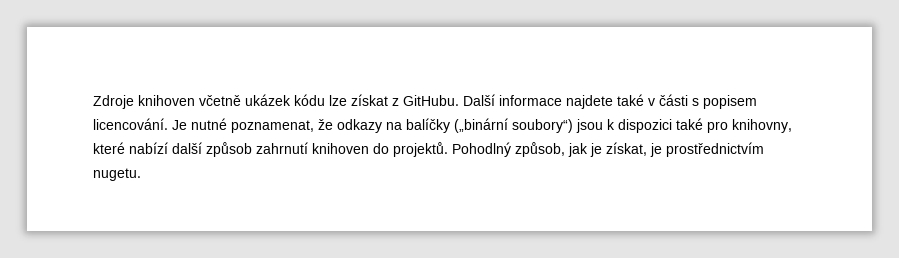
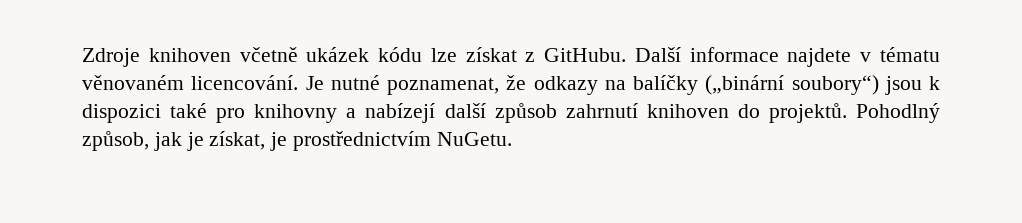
[617,94,757,109] také v části s popisem -> [860,47,940,62] [82,75,184,90] v tématu věnovaném
[732,119,792,133] [93,142,168,154] knihovny, které nabízí -> [254,103,436,123] knihovny a nabízejí
[93,168,141,181] nugetu. -> [436,132,512,146] NuGetu.

